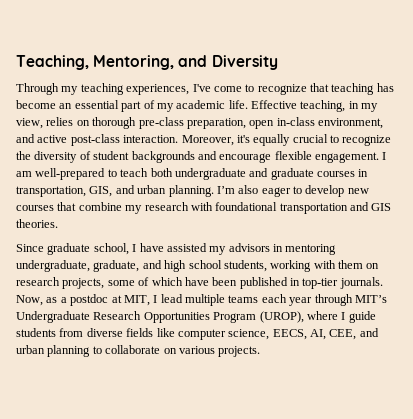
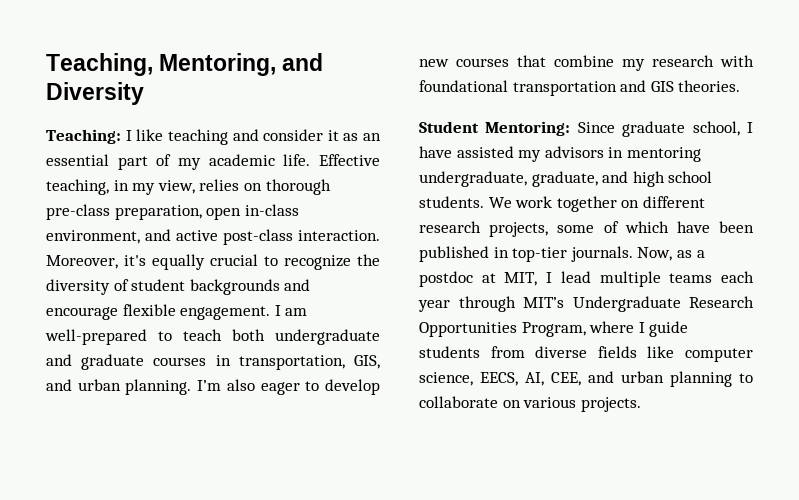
[16,83,394,95] [16,100,56,109] Through my teaching experiences, I've come to recognize that teaching has become -> [46,129,359,145] Teaching: I like teaching and consider it as
(58, 223) none -> [419,121,571,136] Student Mentoring:
[223,260,380,272] students, working with them on -> [419,196,705,212] students. We work together on different
[213,311,304,323] Program (UROP), -> [521,322,586,337] Program,

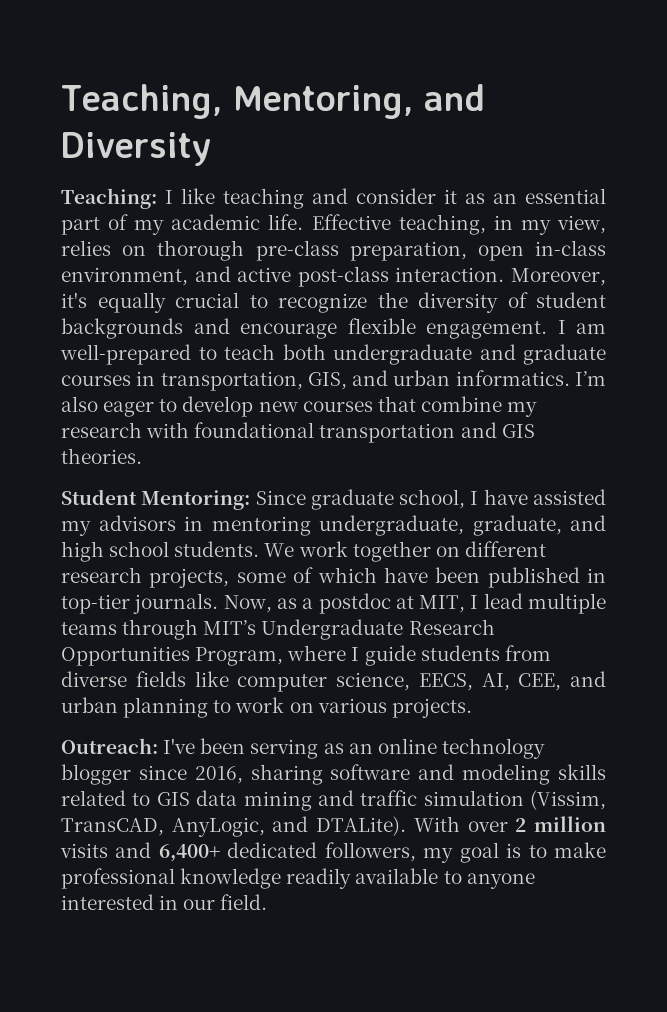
[125,379,192,395] planning. -> [455,370,570,386] informatics.
[721,271,754,283] [418,300,450,312] each year -> (117, 628) none
[419,396,498,408] collaborate -> [235,697,285,713] work
(641, 404) none -> [61,738,545,759] [61,764,607,785] [61,790,606,811] [61,816,606,837] [60,842,607,863] [61,868,535,889] [61,894,268,910] // Outreach: I've been serving as an online technology blogger since 2016, sharing software and modeling skills related to GIS data mining and traffic simulation (Vissim, TransCAD, AnyLogic, and DTALite). With over 2 million visits and 6,400+ dedicated followers, my goal is to make professional knowledge readily available to anyone interested in our field.

